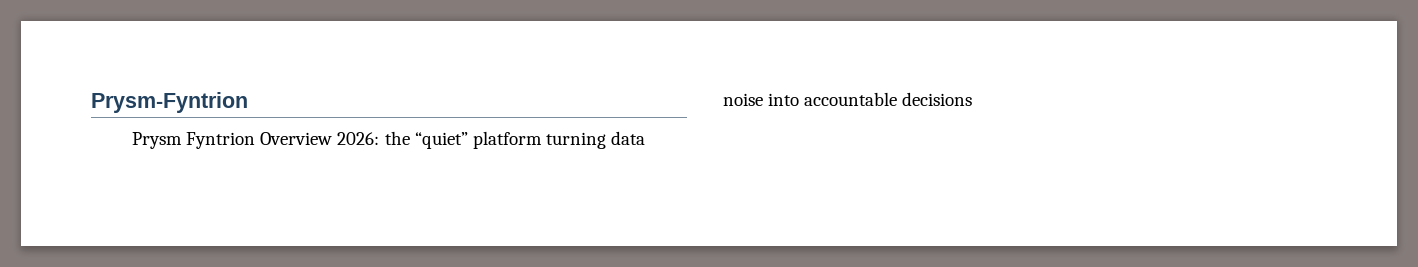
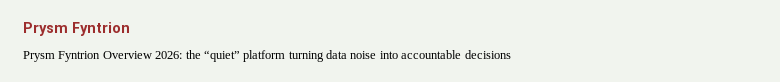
[91,92,248,113] Prysm-Fyntrion -> [23,22,130,36] Prysm Fyntrion

